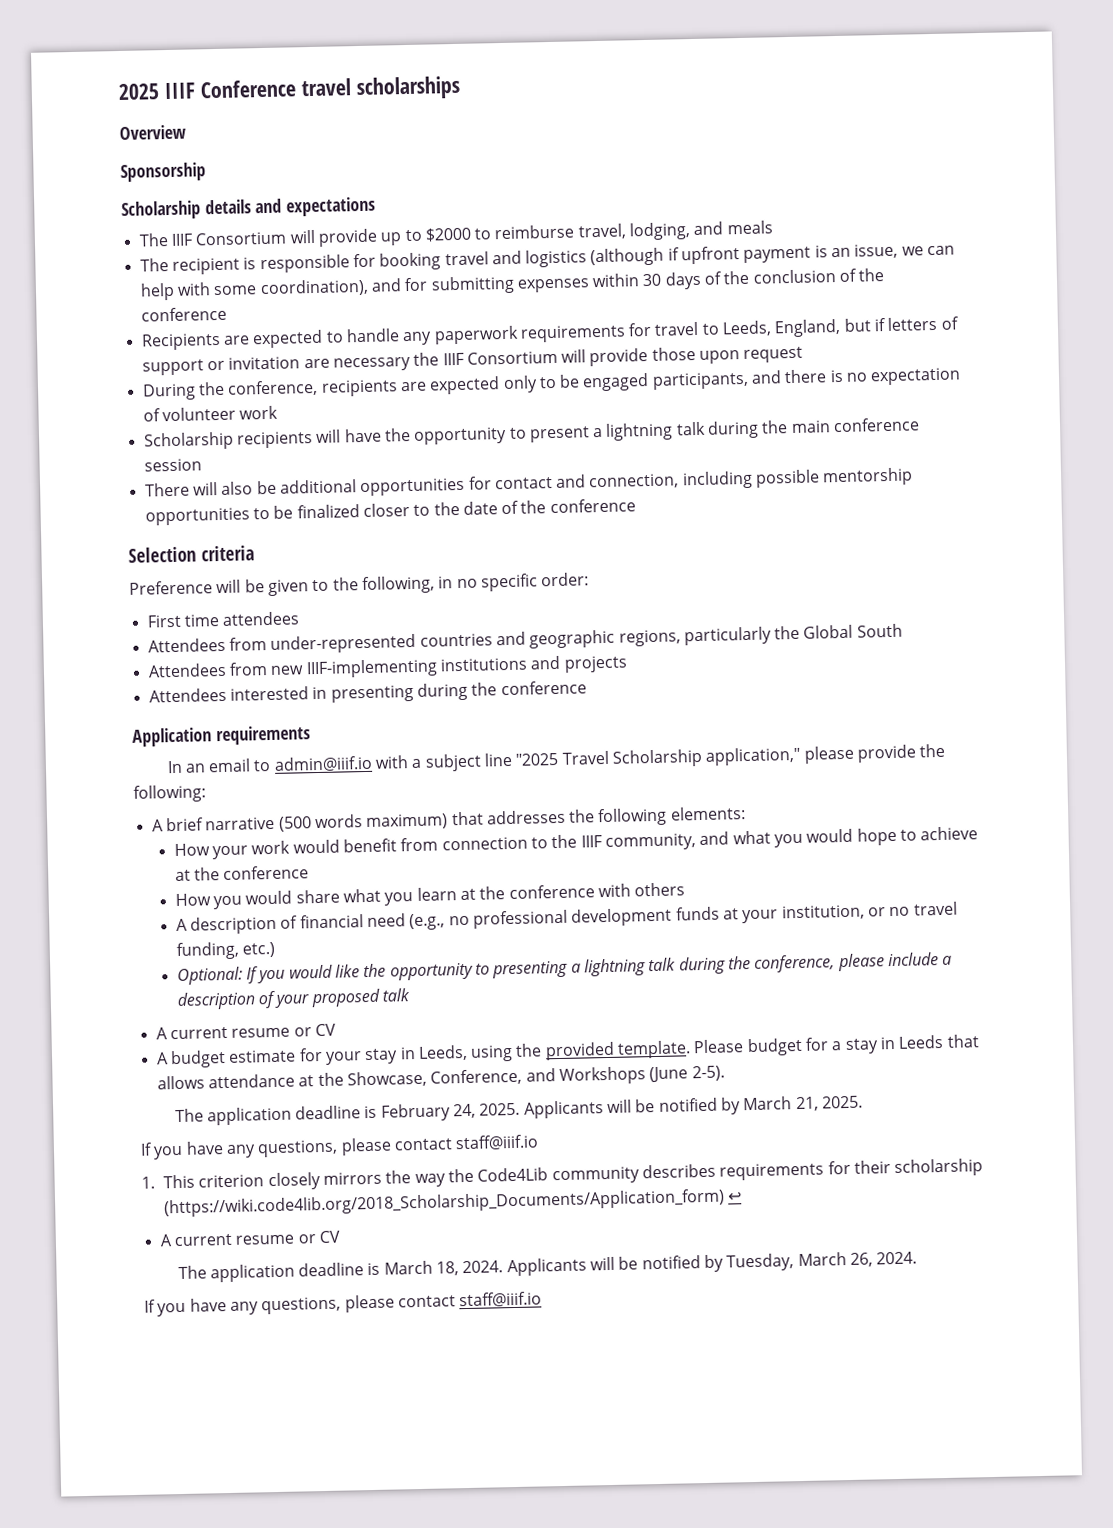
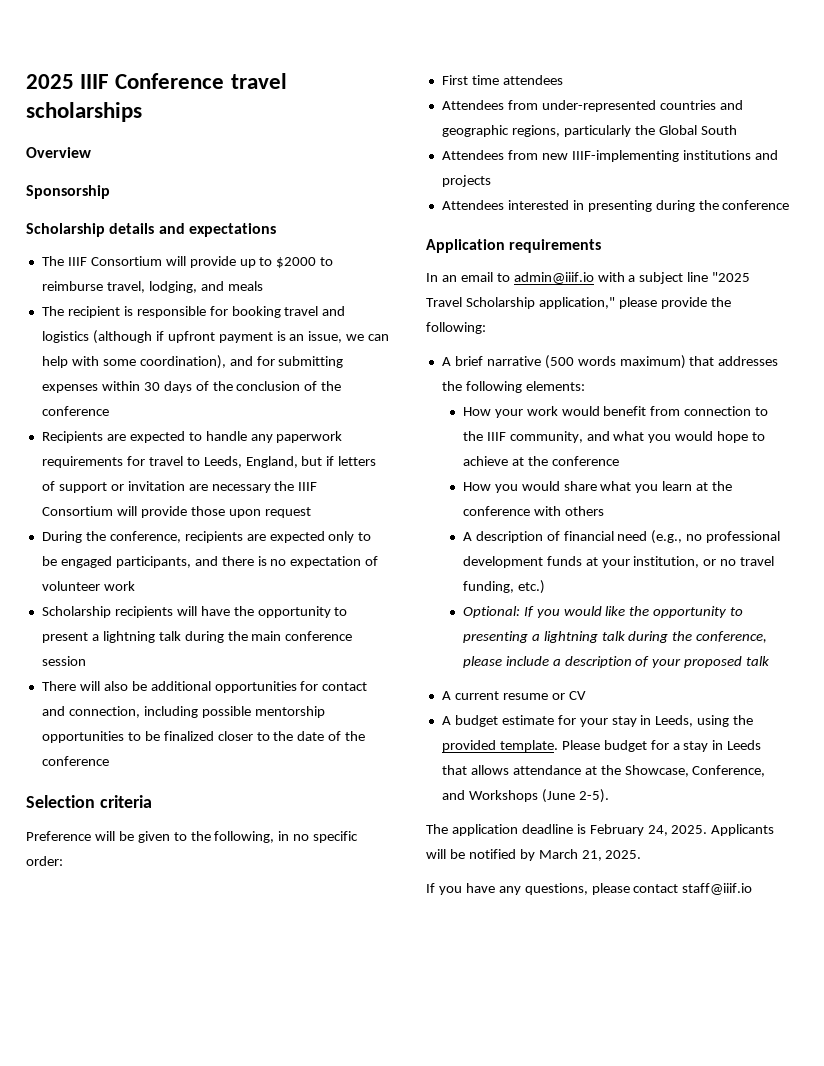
[141,1158,984,1191] [164,1188,743,1218] [159,1230,340,1247] [177,1251,918,1283] [144,1291,543,1317] // 1. This criterion closely mirrors the way the Code4Lib community describes requirements for their scholarship (https://wiki.code4lib.org/2018_Scholarship_Documents/Application_form) ↩ // A current resume or CV // The application deadline is March 18, 2024. Applicants will be notified by Tuesday, March 26, 2024. // If you have any questions, please contact staff@iiif.io -> (753, 889) none

